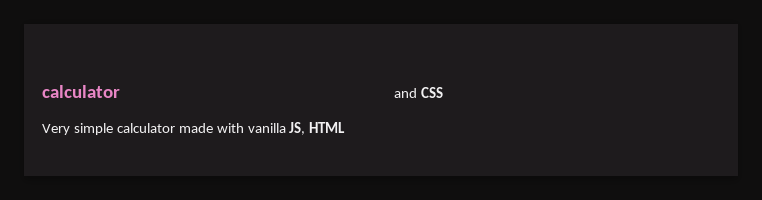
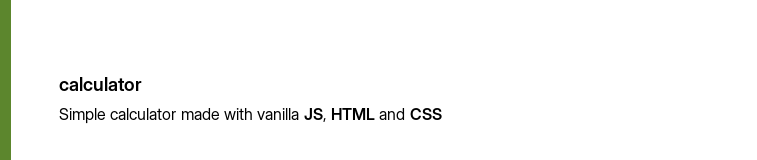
[42,123,113,135] Very simple -> [59,108,106,124] Simple

